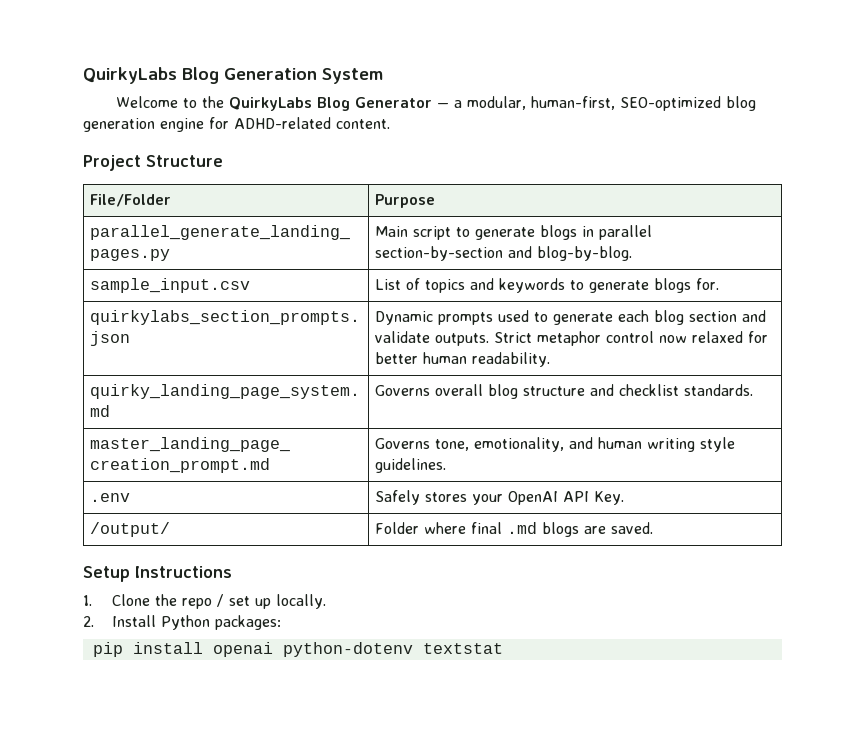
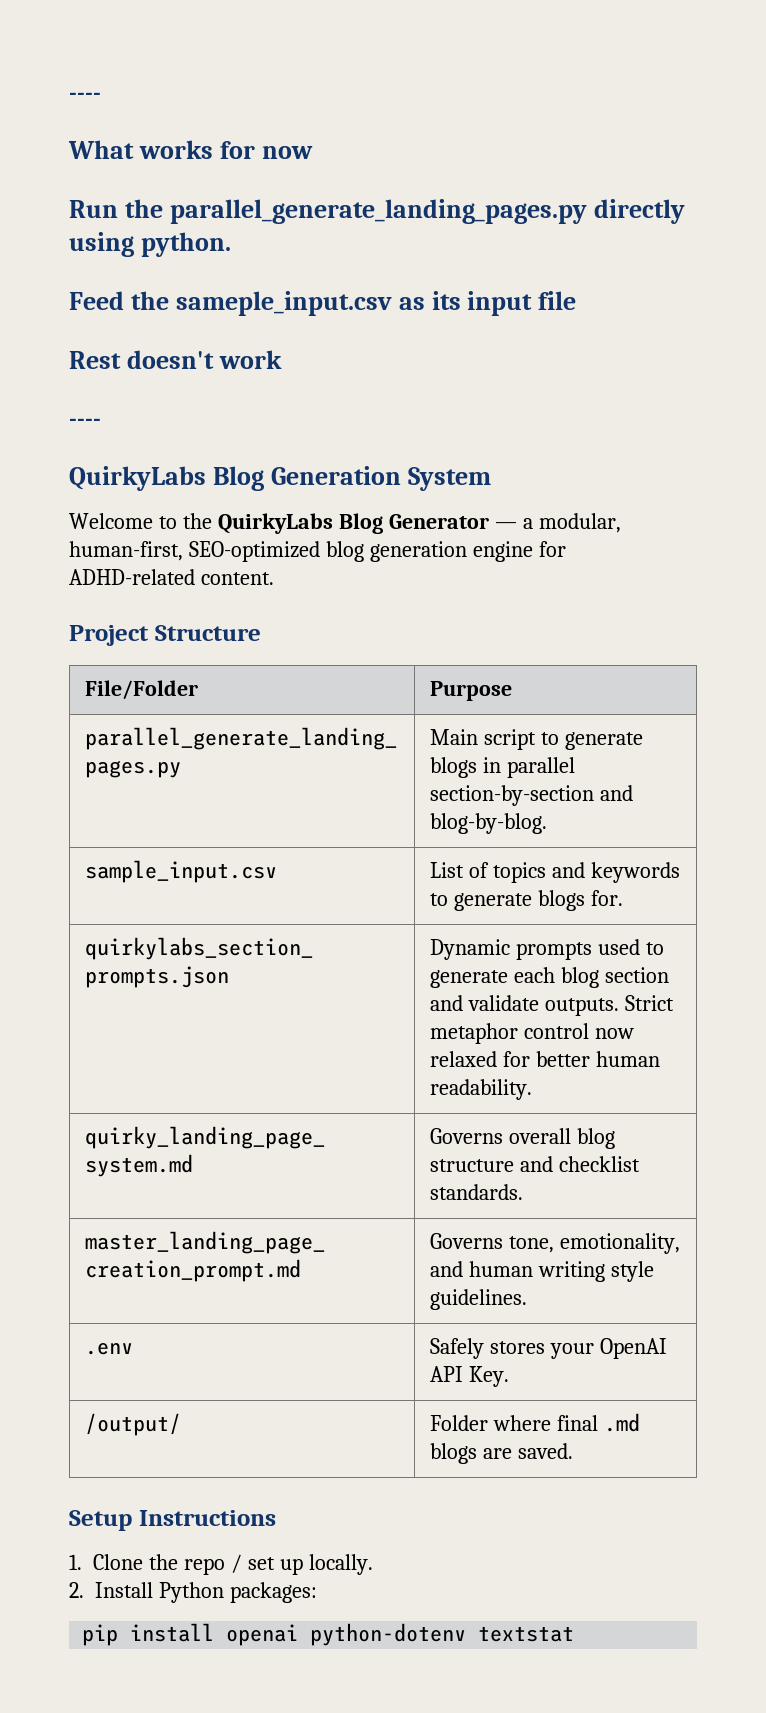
(83, 75) none -> [69,92,101,100] [68,140,313,159] [69,199,685,224] [69,232,231,257] [69,291,577,316] [69,350,282,369] [69,418,101,426] ---- // What works for now // Run the parallel_generate_landing_pages.py directly using python. // Feed the sameple_input.csv as its input file // Rest doesn't work // ---- //

